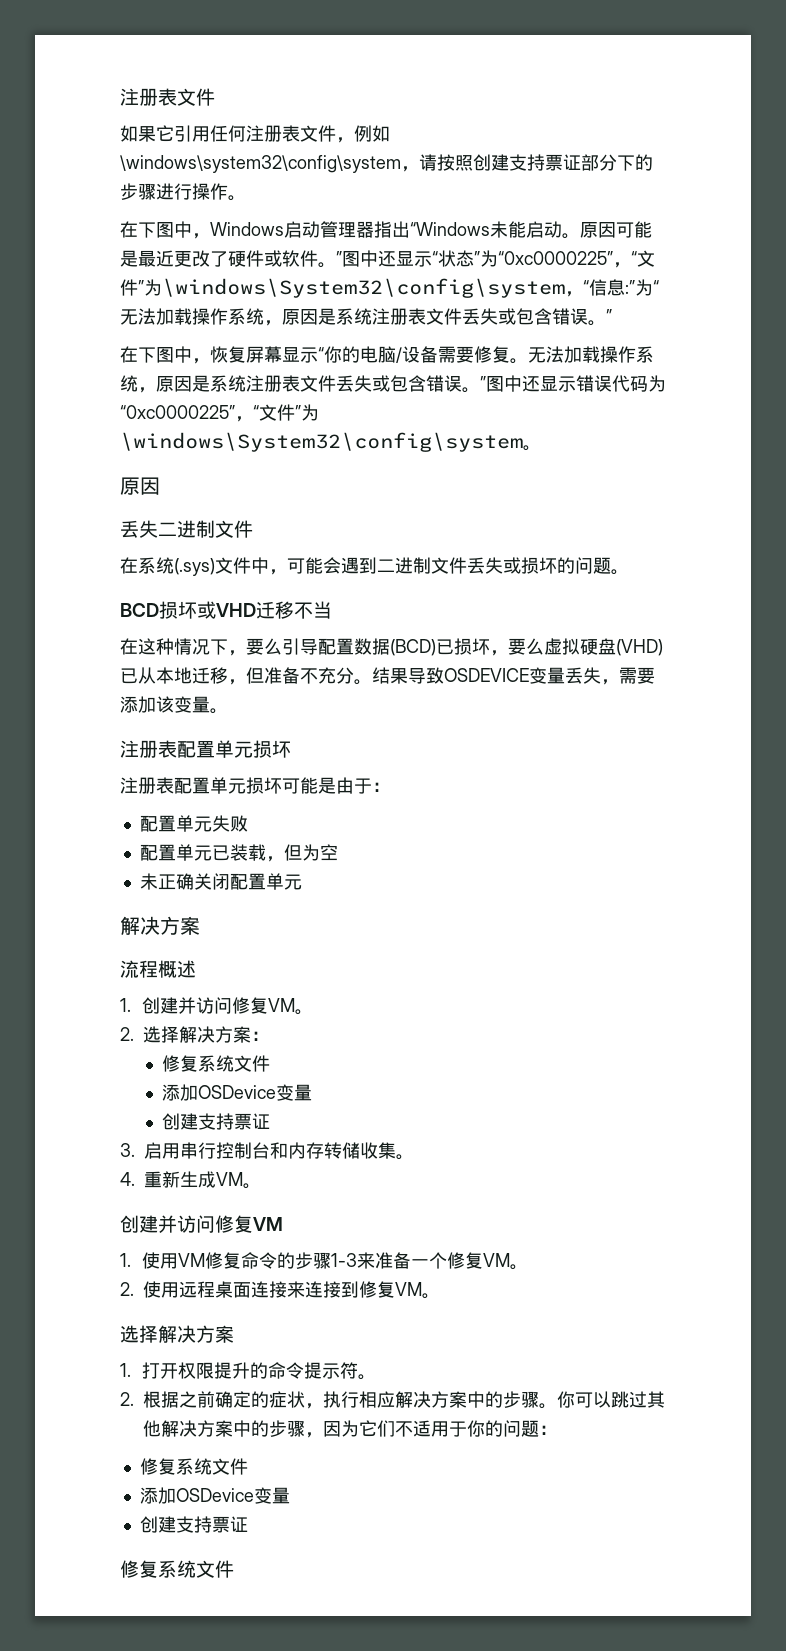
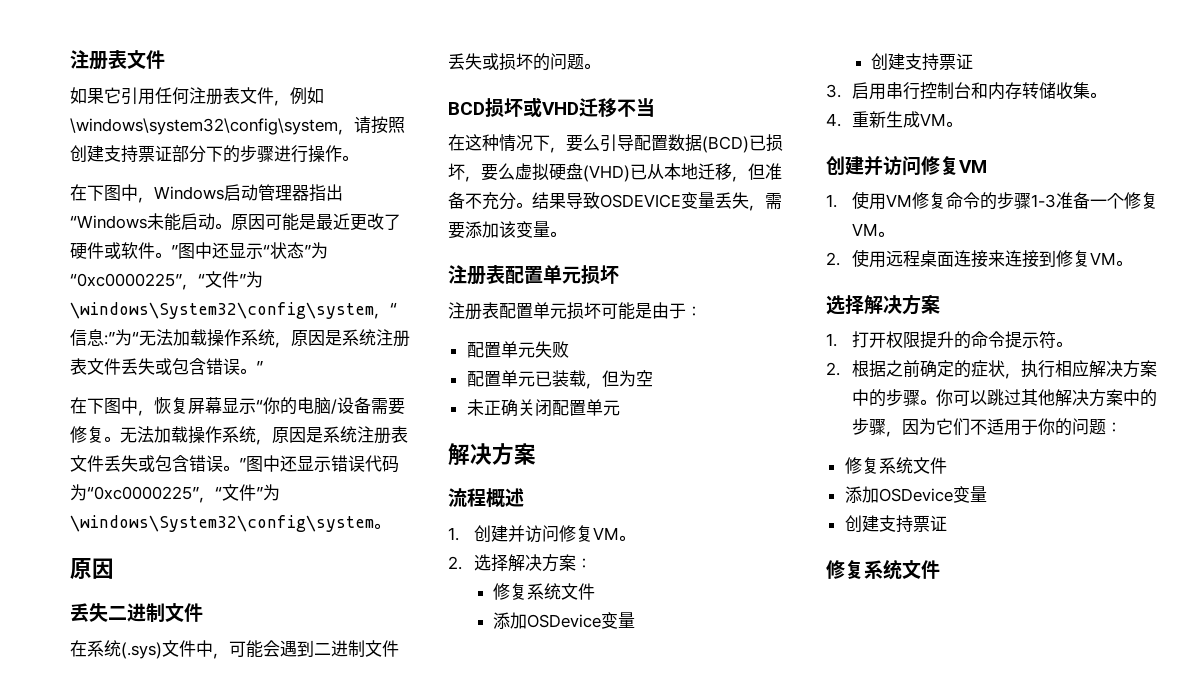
[356,1252,375,1269] 来 -> (1057, 201) none

